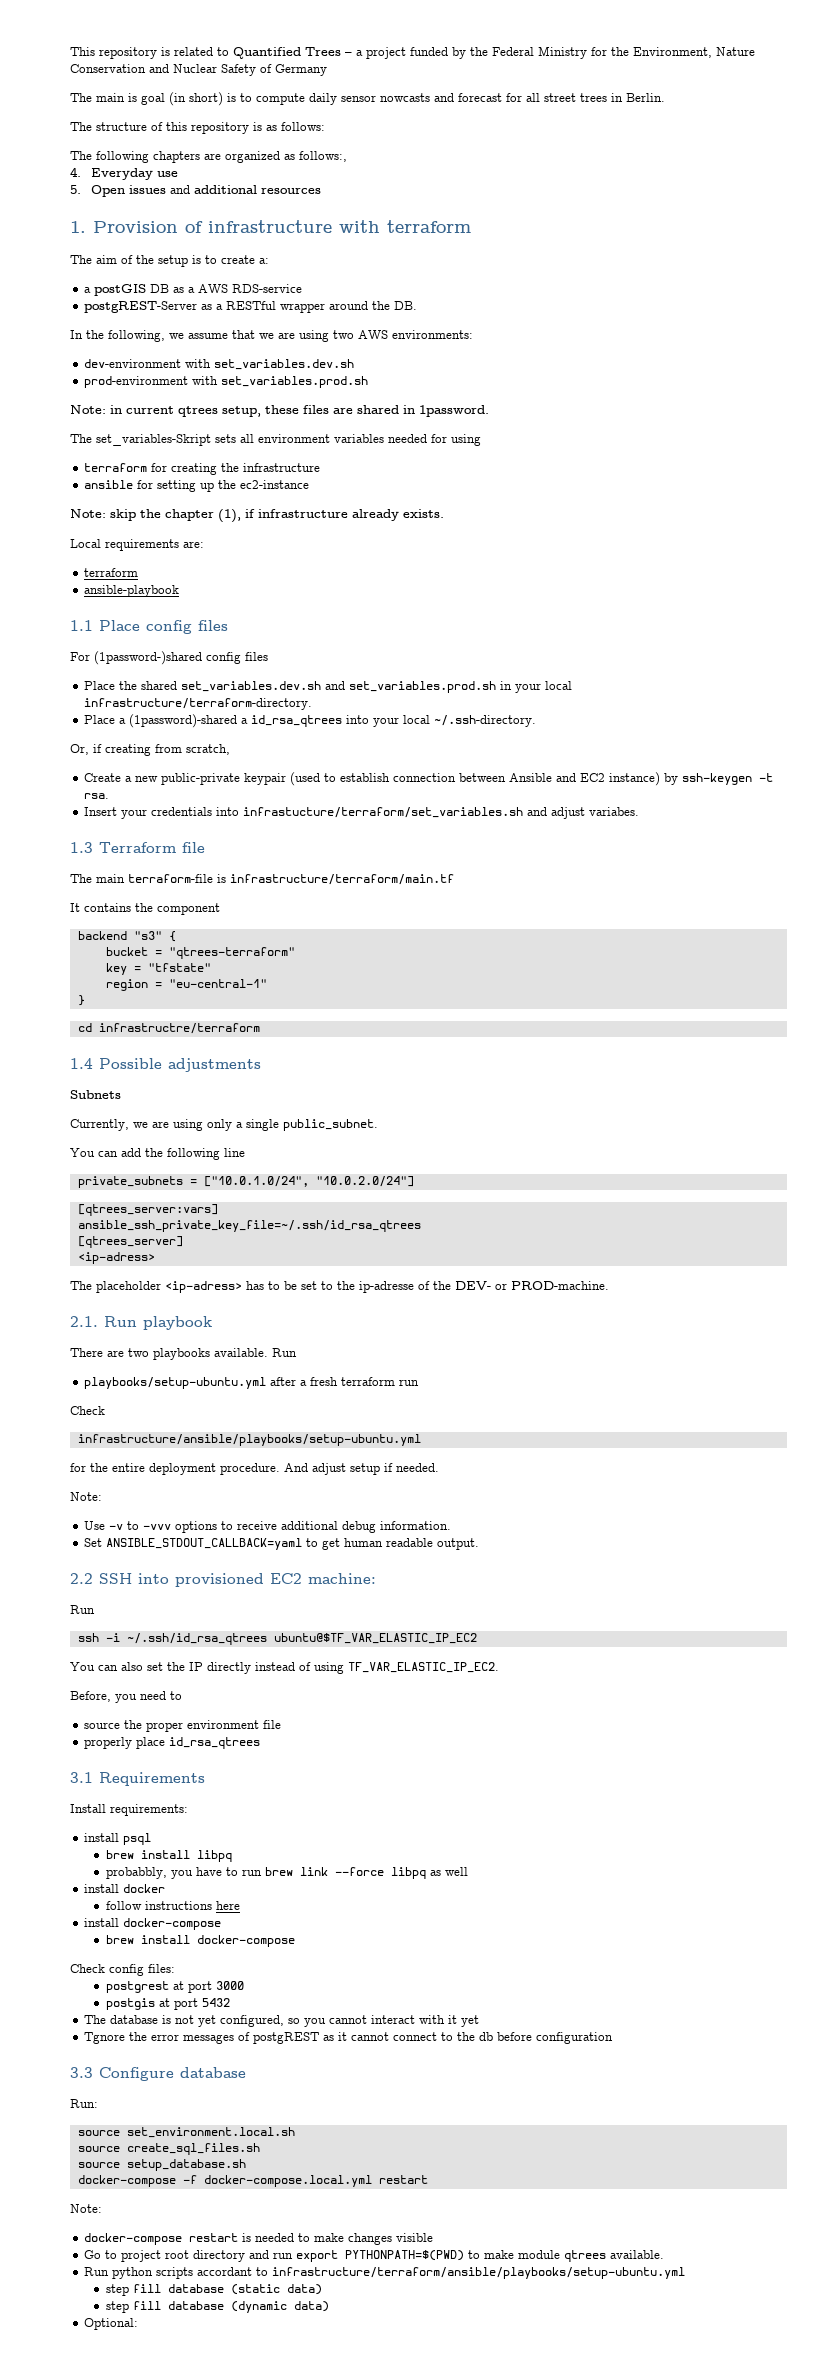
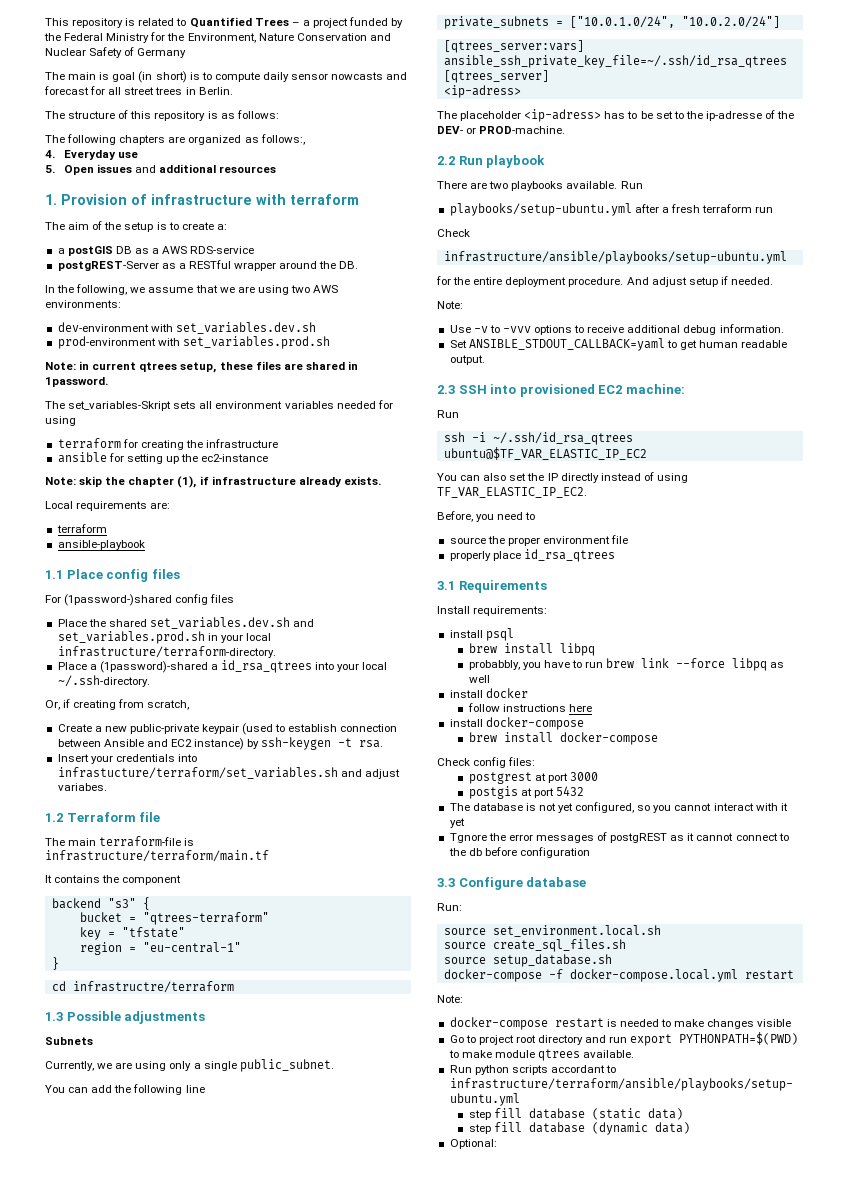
[70,842,93,853] 1.3 -> [45,813,63,822] 1.2
[70,1058,93,1069] 1.4 -> [45,1012,63,1021] 1.3
[70,1316,98,1327] 2.1. -> [437,156,455,165] 2.2
[70,1573,93,1584] 2.2 -> [437,385,455,394] 2.3

